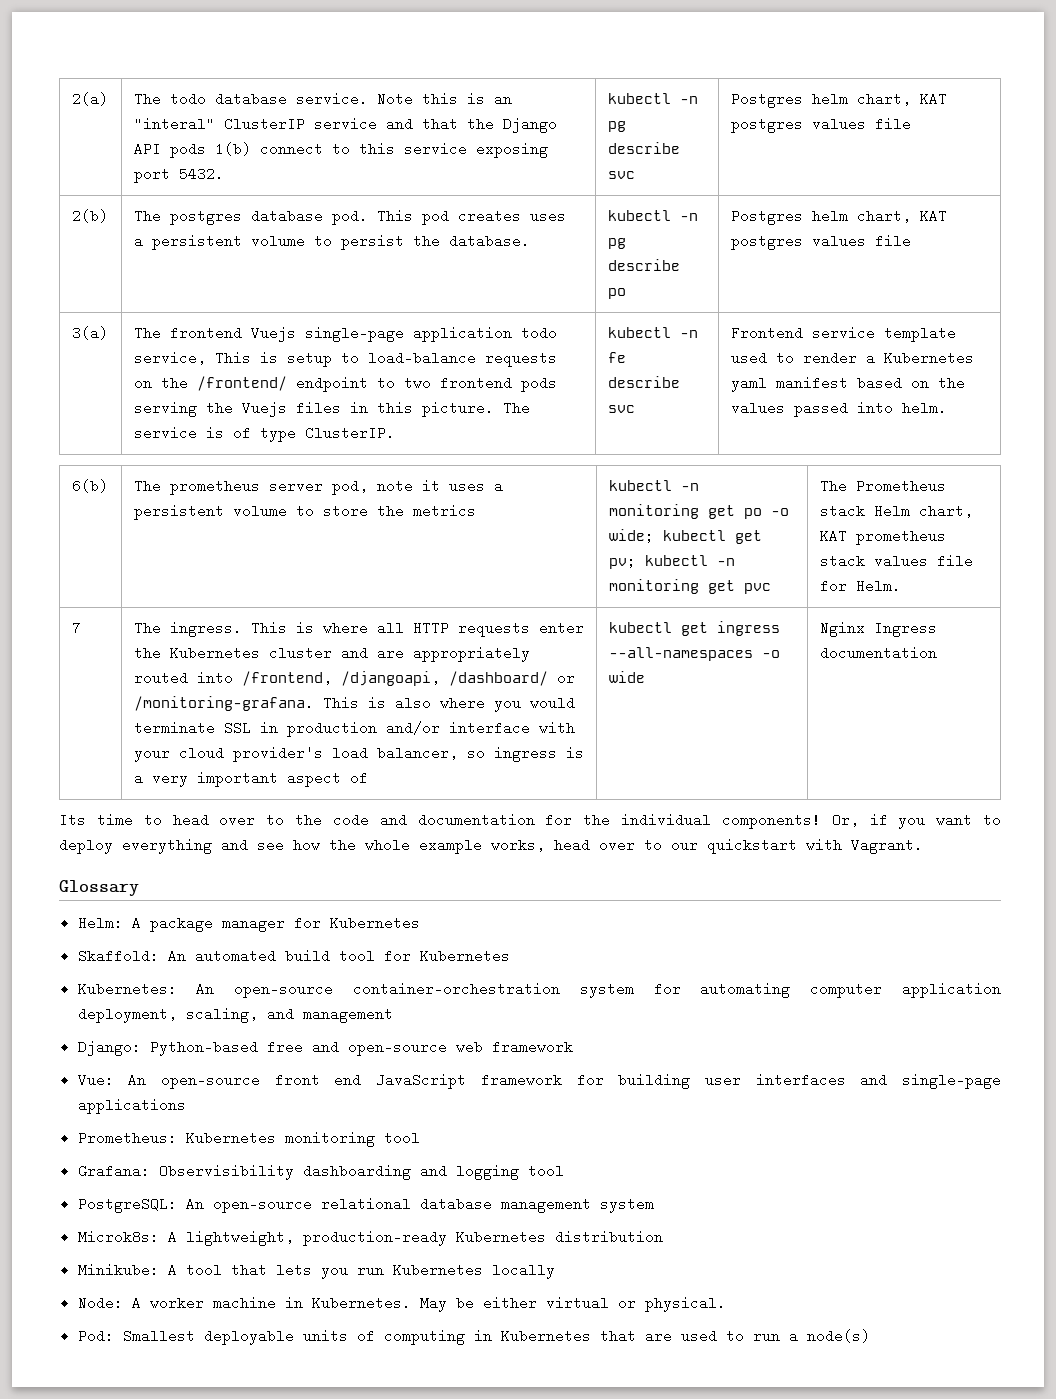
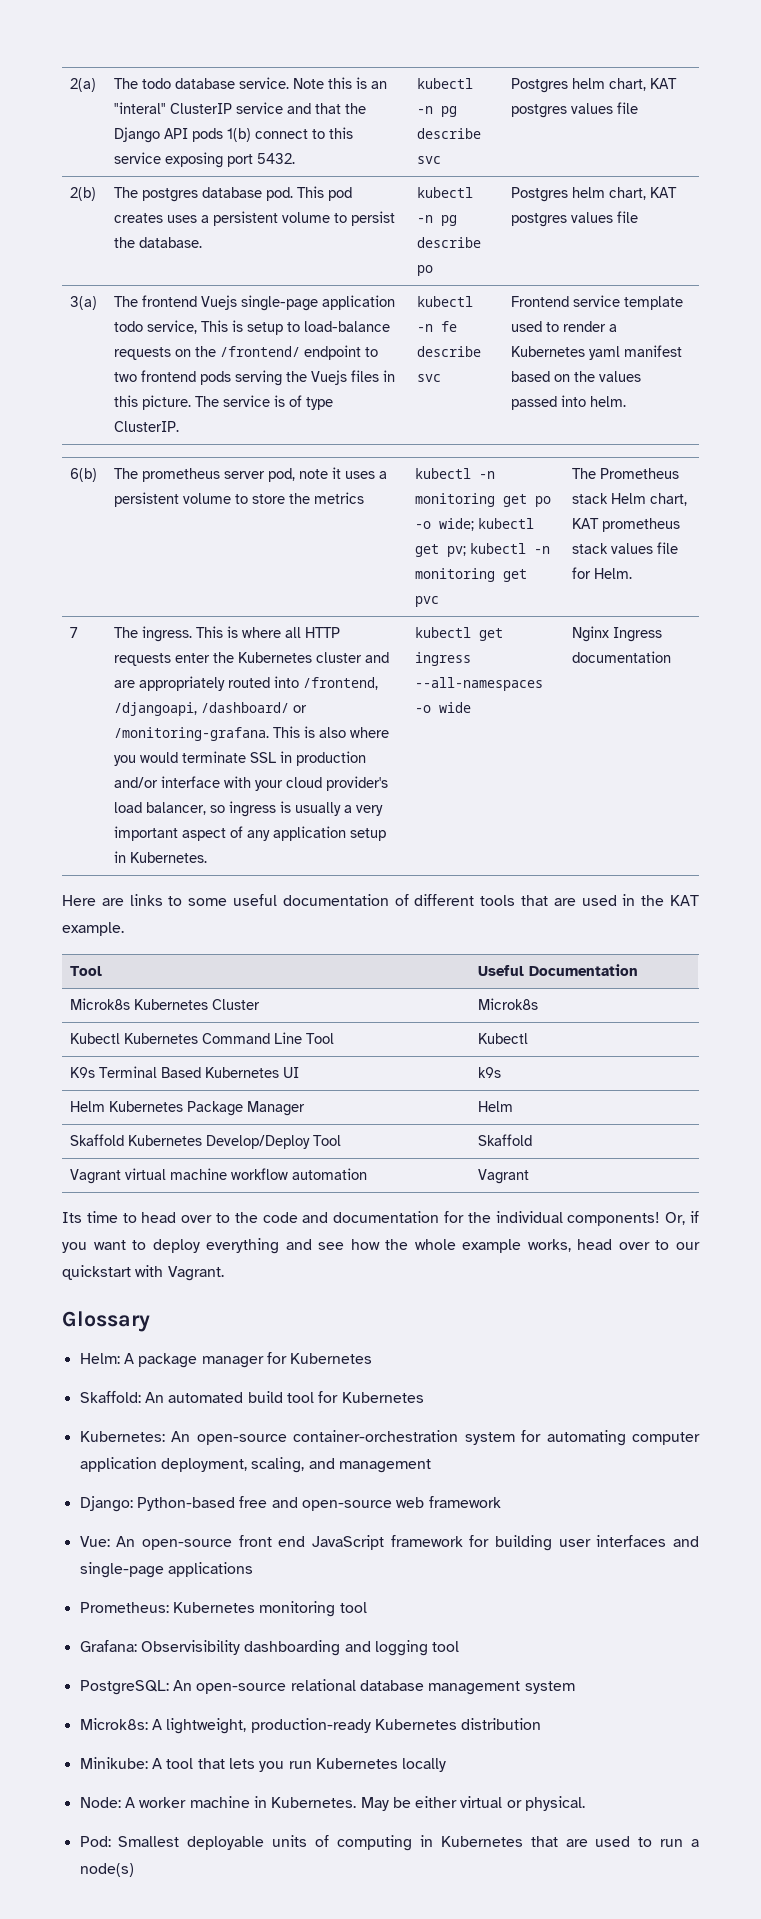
(584, 752) none -> [295,802,342,816] usually
(368, 778) none -> [247,826,387,841] [114,851,208,863] any application setup in Kubernetes.
(937, 653) none -> [62,894,699,906] [62,922,124,936] [70,966,103,976] [478,964,639,976] [70,998,261,1010] [478,998,539,1010] [70,1032,335,1044] [478,1033,529,1044] [70,1066,300,1078] [478,1067,502,1078] [70,1101,306,1116] [478,1101,514,1112] [70,1134,342,1149] [478,1134,533,1146] [70,1168,368,1184] [478,1169,530,1184] // Here are links to some useful documentation of different tools that are used in the KAT example. // Tool | Useful Documentation // Microk8s Kubernetes Cluster | Microk8s // Kubectl Kubernetes Command Line Tool | Kubectl // K9s Terminal Based Kubernetes UI | k9s // Helm Kubernetes Package Manager | Helm // Skaffold Kubernetes Develop/Deploy Tool | Skaffold // Vagrant virtual machine workflow automation | Vagrant

